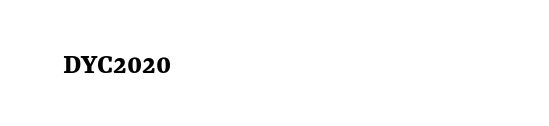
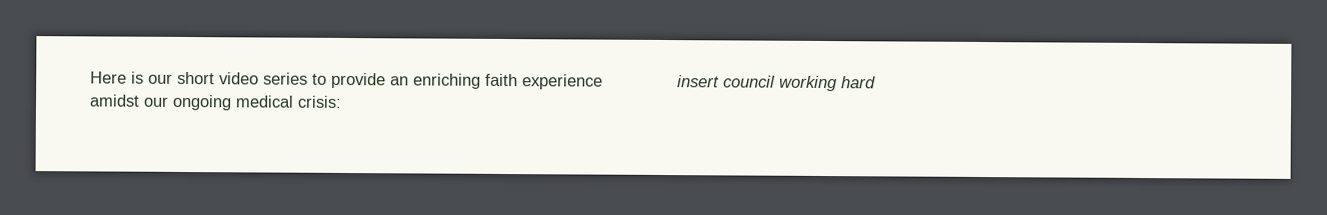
[63,56,171,73] DYC2020 -> [90,71,603,90] [89,94,342,111] [677,75,876,92] Here is our short video series to provide an enriching faith experience amidst our ongoing medical crisis: // insert council working hard

